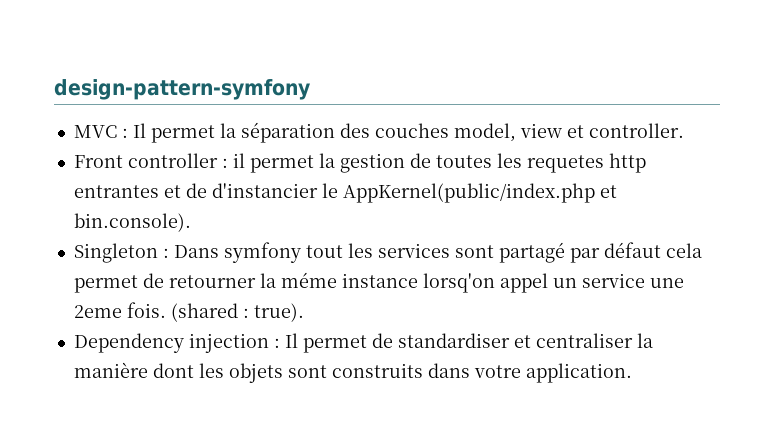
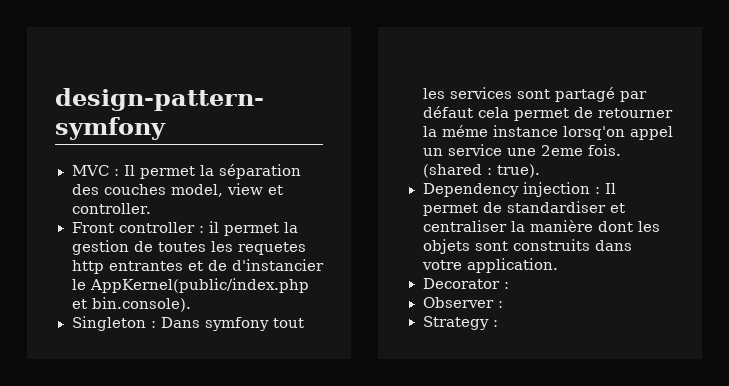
(632, 373) none -> [422,278,509,289] [422,297,503,308] [422,316,498,330] // Decorator : // Observer : // Strategy :

